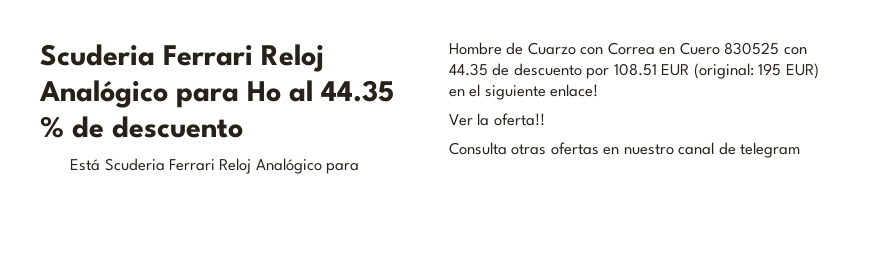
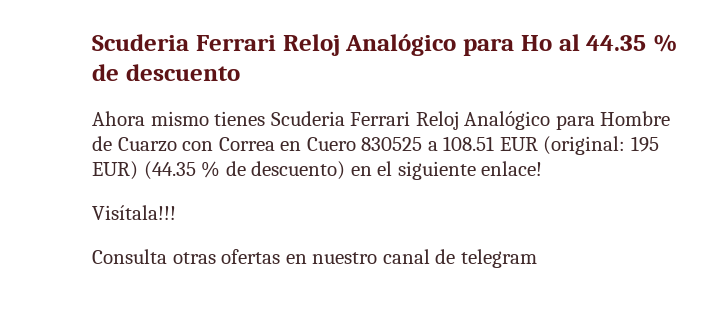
[70,159,101,171] Está -> [92,111,266,126] Ahora mismo tienes
[783,47,807,55] [449,63,610,79] con 44.35 de descuento por -> [427,141,438,151] a
(819, 71) none -> [143,161,346,180] (44.35 % de descuento)
[449,113,545,126] Ver la oferta!! -> [92,205,176,220] Visítala!!!

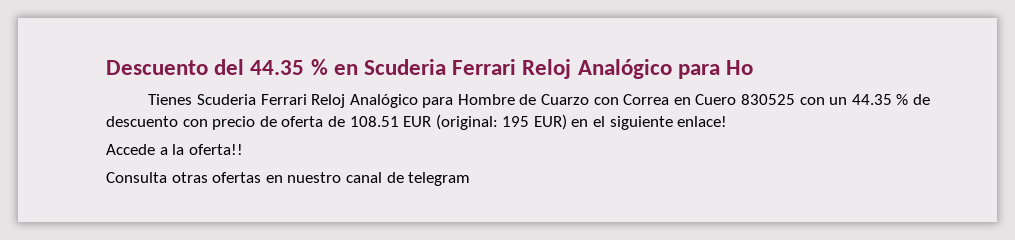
(92, 42) none -> [106,59,358,75] Descuento del 44.35 % en
[558,34,677,52] [92,64,240,81] [92,111,266,126] al 44.35 % de descuento // Ahora mismo tienes -> [148,94,193,105] // Tienes
[427,141,438,151] a -> [799,94,930,105] [106,116,345,130] con un 44.35 % de descuento con precio de oferta de
[143,161,346,180] (44.35 % de descuento) -> (567, 122) none
[92,205,176,220] Visítala!!! -> [106,144,243,155] Accede a la oferta!!

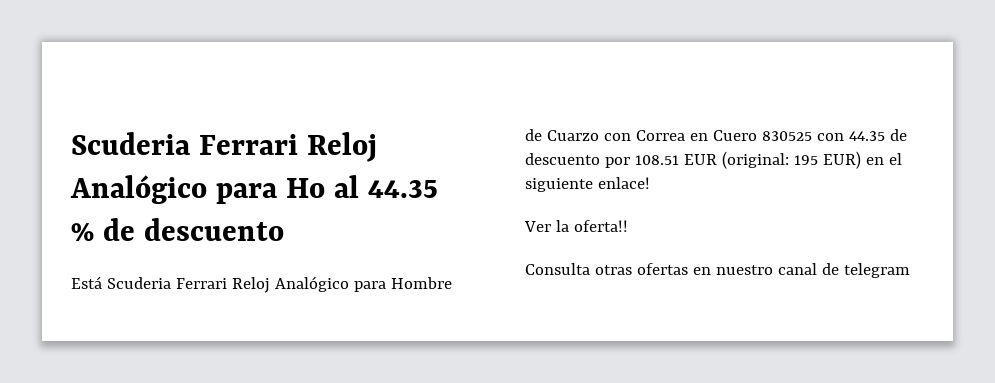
[106,59,358,75] Descuento del 44.35 % en -> (71, 143) none
[148,94,193,105] // Tienes -> [334,175,439,198] [71,218,285,241] [71,276,102,289] al 44.35 % de descuento // Está
[829,94,930,105] [106,116,345,130] un 44.35 % de descuento con precio de oferta de -> [848,129,907,141] [525,153,630,168] 44.35 de descuento por
[106,144,168,155] Accede a -> [524,221,551,232] Ver

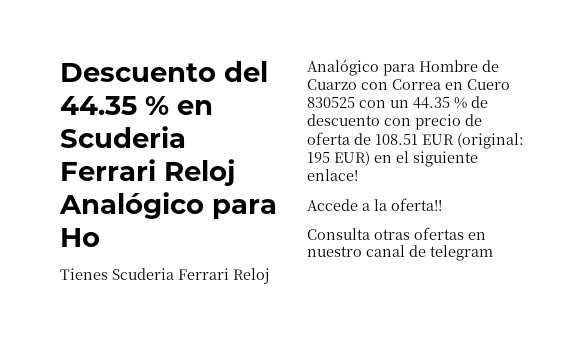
(71, 143) none -> [60,61,268,82] [60,96,213,115] Descuento del 44.35 % en
[334,175,439,198] [71,218,285,241] [71,276,102,289] al 44.35 % de descuento // Está -> [60,268,108,280] // Tienes
[848,129,907,141] [525,153,630,168] 44.35 de descuento por -> [390,96,488,109] [307,114,482,130] [307,132,371,145] un 44.35 % de descuento con precio de oferta de
[524,221,551,232] Ver -> [307,199,370,211] Accede a

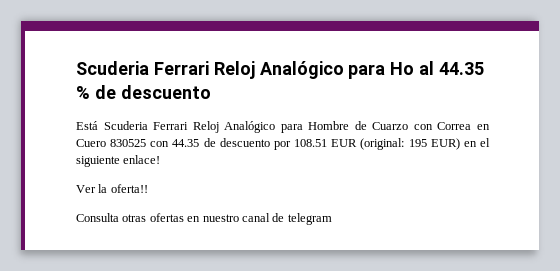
[60,61,268,82] [60,96,213,115] Descuento del 44.35 % en -> (76, 68) none
[60,268,108,280] // Tienes -> [419,61,485,75] [76,85,211,99] [76,121,98,130] al 44.35 % de descuento // Está
[390,96,488,109] [307,114,482,130] [307,132,371,145] un 44.35 % de descuento con precio de oferta de -> [172,138,291,150] 44.35 de descuento por
[307,199,370,211] Accede a -> [76,185,96,193] Ver

